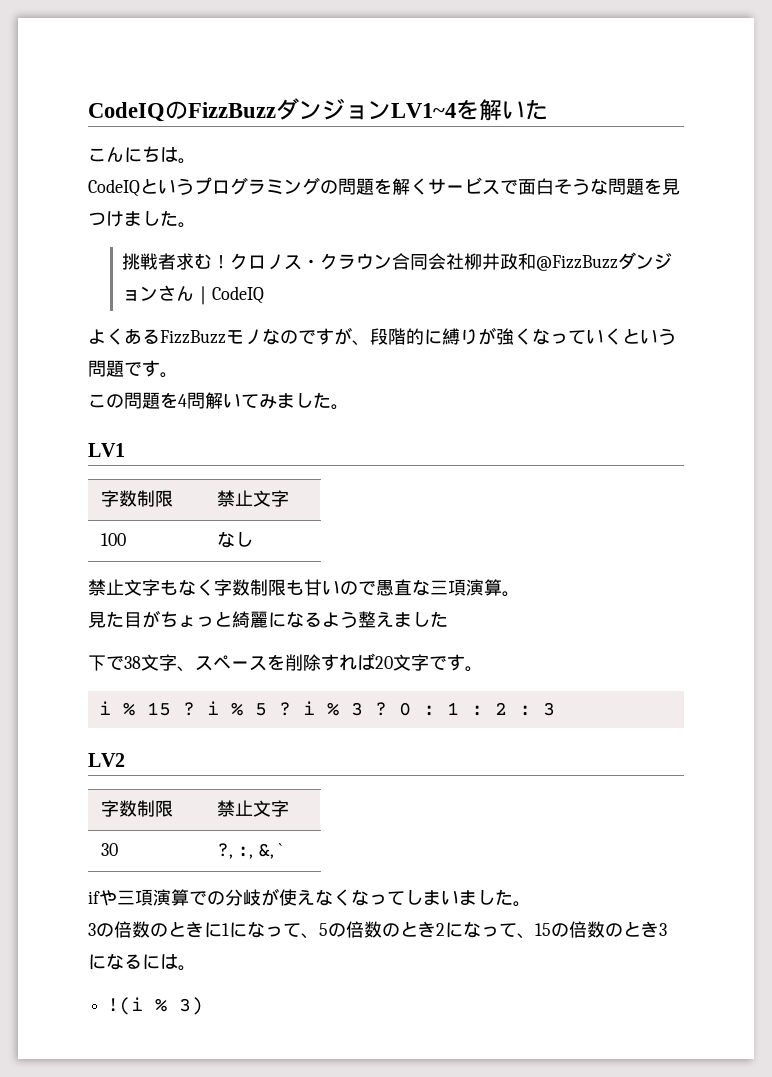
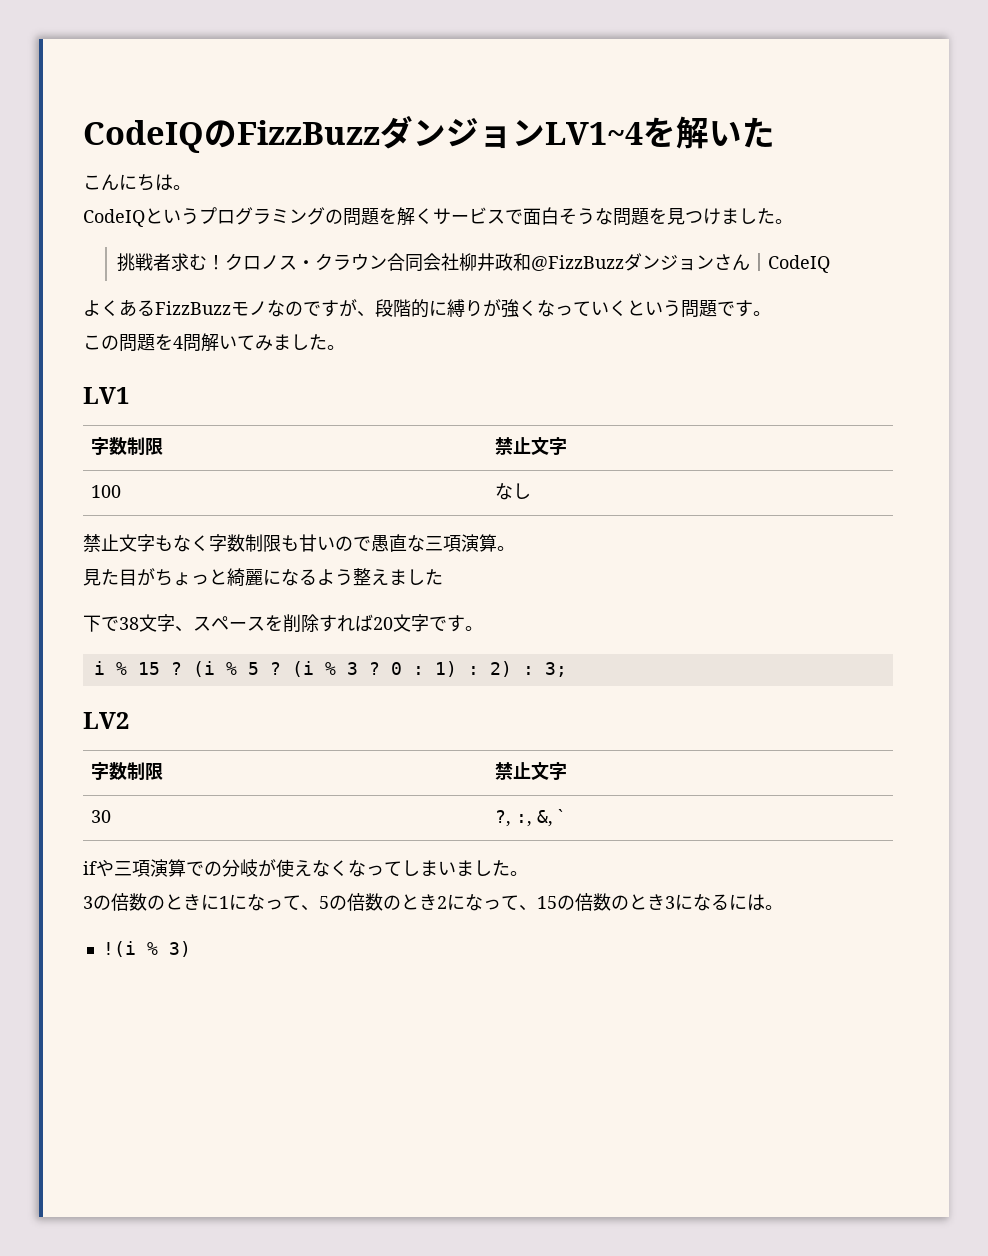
[206,701,219,715] i -> [192,661,215,677] (i
[302,701,315,715] i -> [291,661,314,677] (i
[446,702,555,716] 1 : 2 : 3 -> [434,661,567,677] 1) : 2) : 3;

